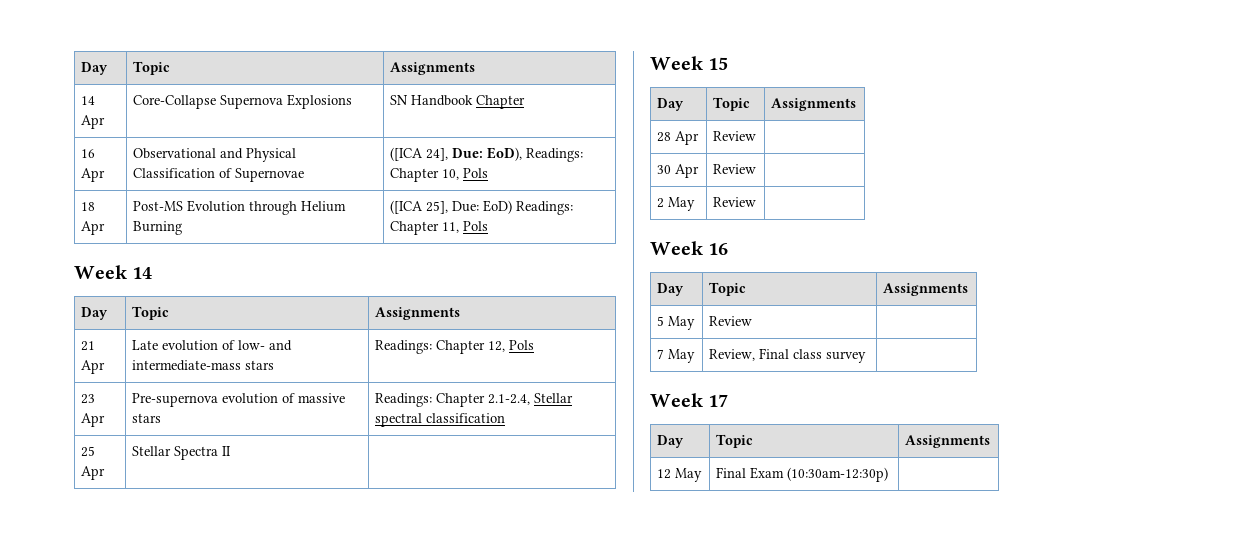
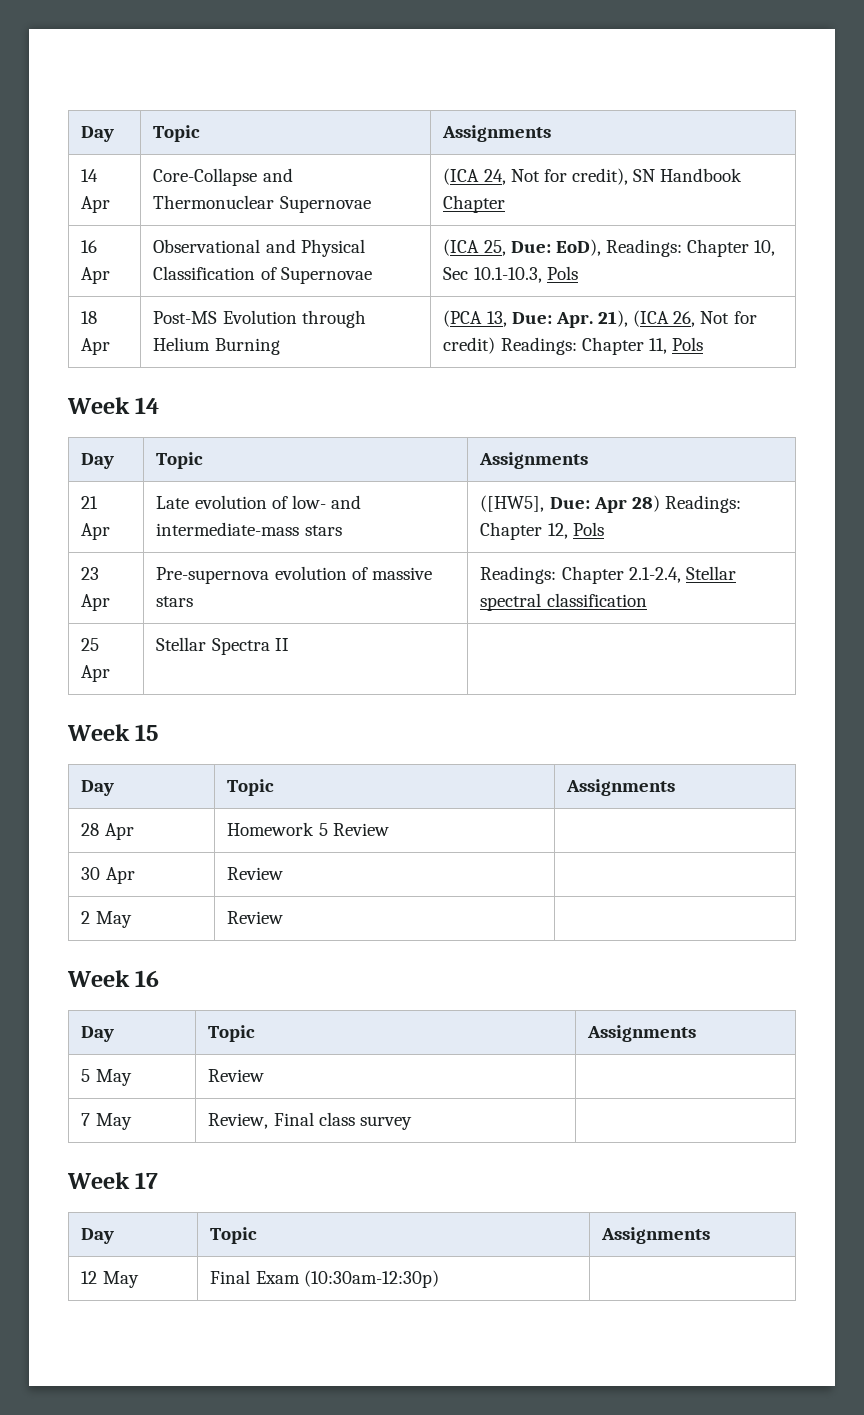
[219,94,352,109] Supernova Explosions | -> [262,168,293,182] [153,195,371,213] [443,168,629,185] and Thermonuclear Supernovae | (ICA 24, Not for credit),
[389,147,448,161] ([ICA 24], -> [443,239,506,256] (ICA 25,
(459, 174) none -> [443,267,542,283] Sec 10.1-10.3,
[389,200,512,214] ([ICA 25], Due: EoD) -> [443,310,757,328] [443,337,496,354] (PCA 13, Due: Apr. 21), (ICA 26, Not for credit)
(274, 365) none -> [480,495,660,513] ([HW5], Due: Apr 28)
(699, 138) none -> [227,822,328,836] Homework 5

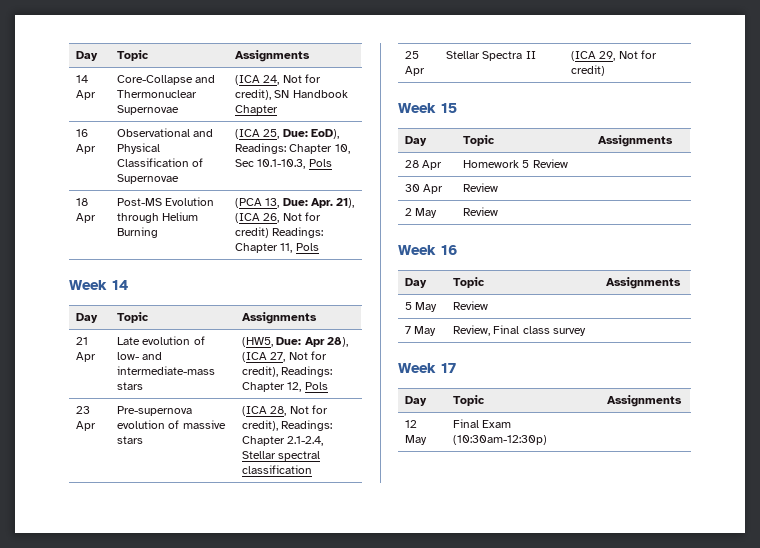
[480,495,545,512] ([HW5], -> [242,337,274,347] (HW5,
[631,495,660,512] 28) -> [326,337,348,347] [242,351,327,362] [242,366,279,377] 28), (ICA 27, Not for credit),
(194, 601) none -> [242,405,328,416] [242,420,279,431] (ICA 28, Not for credit),
(289, 644) none -> [571,50,657,61] [571,65,606,76] (ICA 29, Not for credit)

